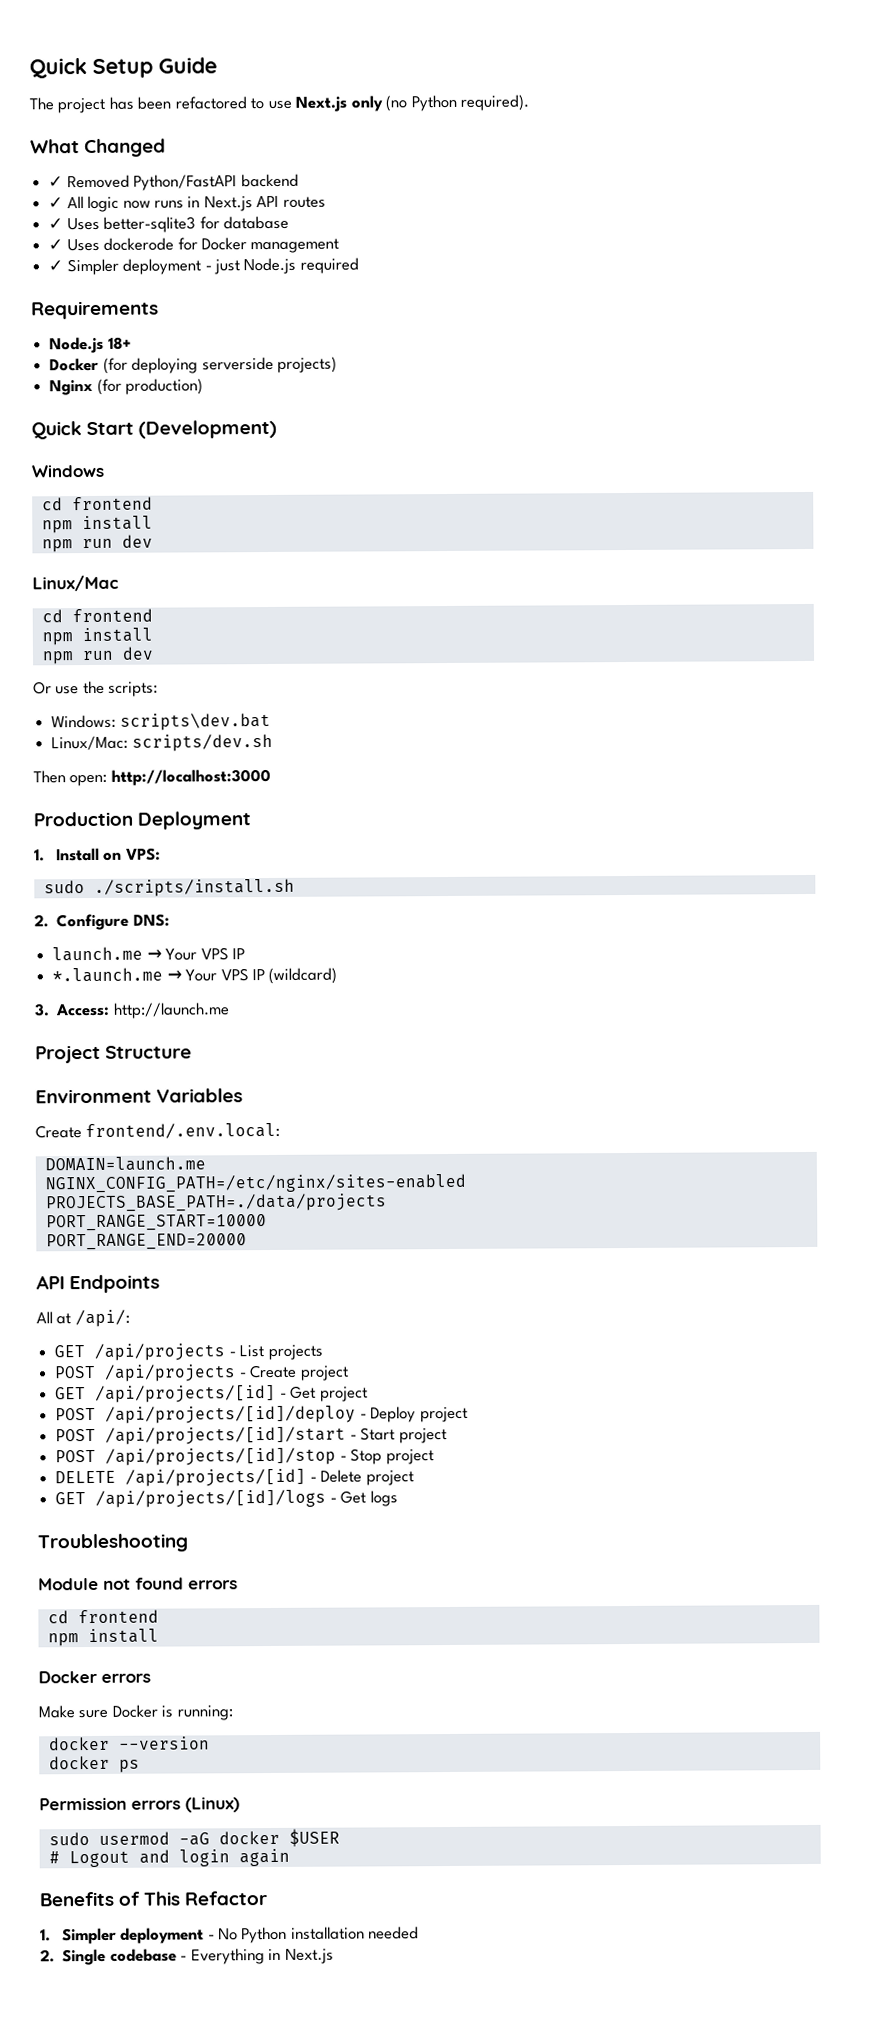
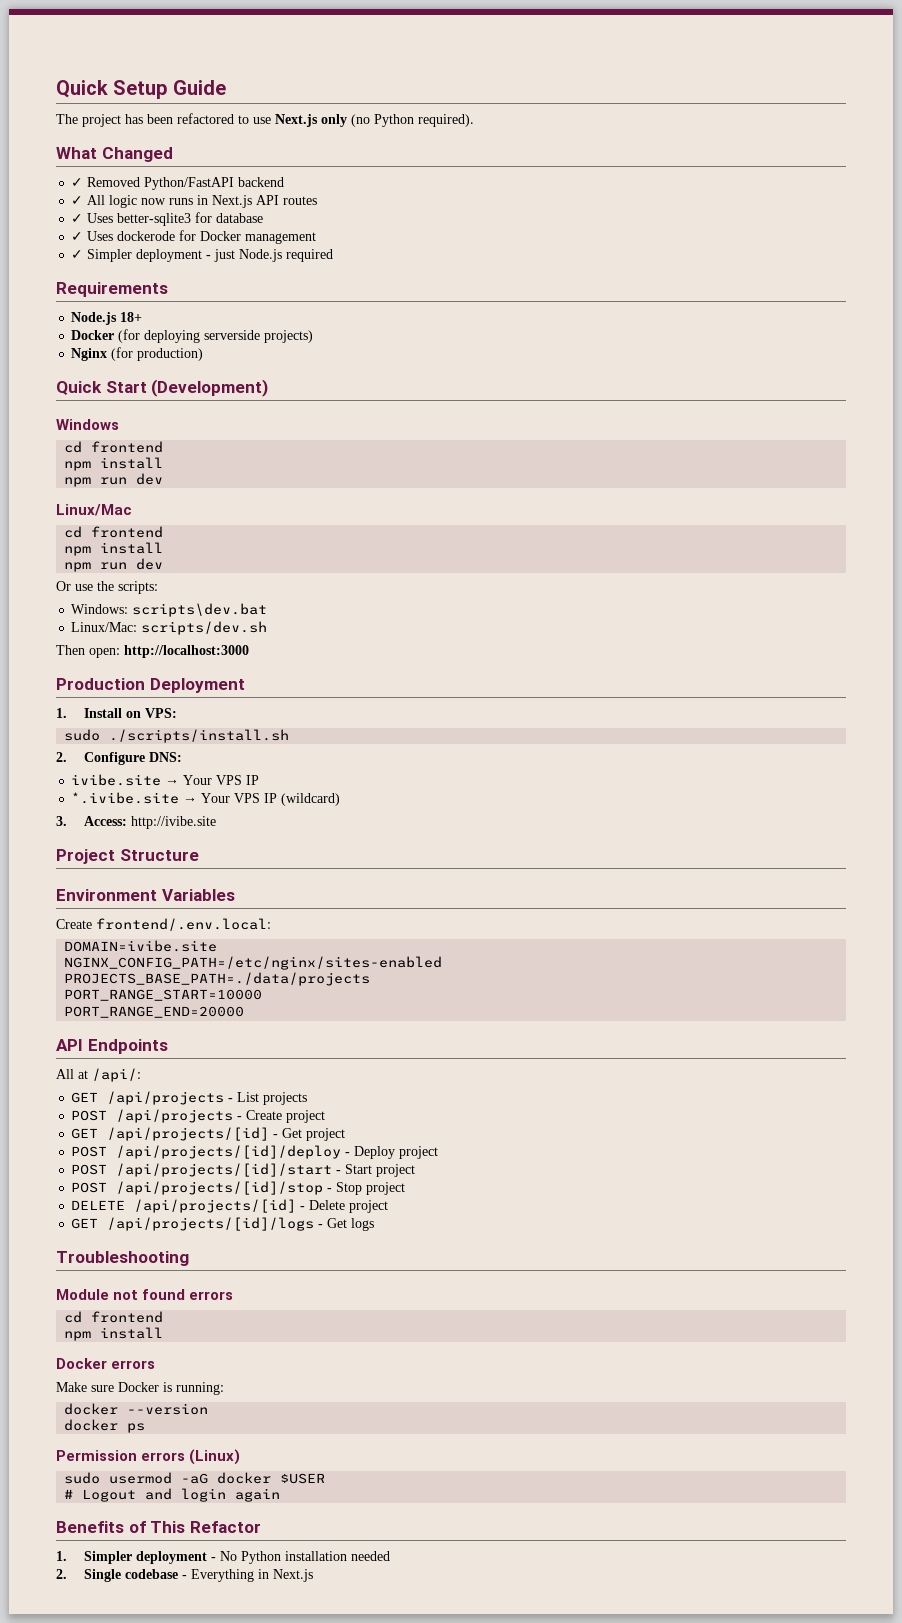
[52,946,144,962] launch.me -> [71,774,162,786] ivibe.site
[52,967,164,983] *.launch.me -> [71,792,180,804] *.ivibe.site
[112,1002,230,1019] http://launch.me -> [130,816,216,829] http://ivibe.site
[44,1156,206,1172] DOMAIN=launch.me -> [64,940,218,952] DOMAIN=ivibe.site

